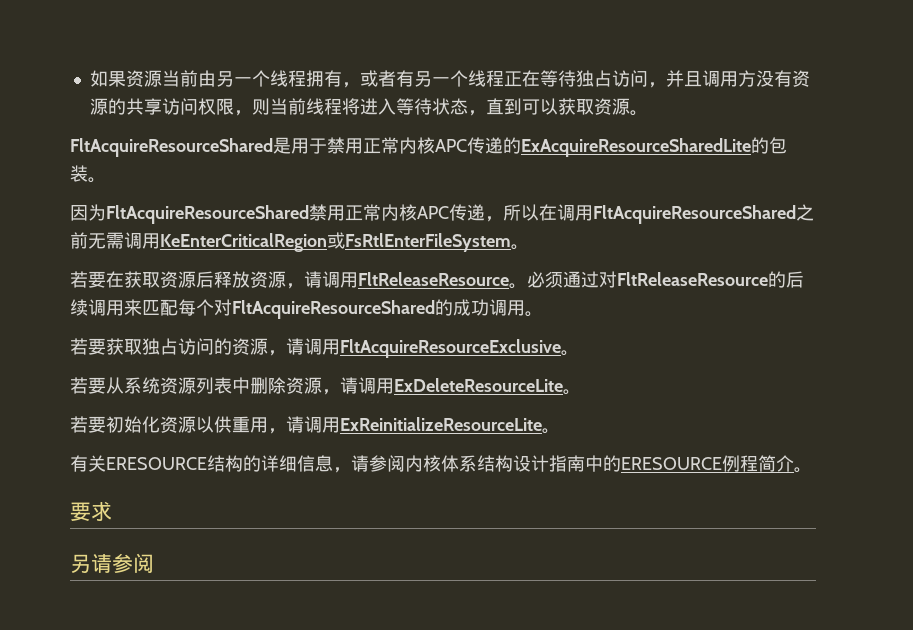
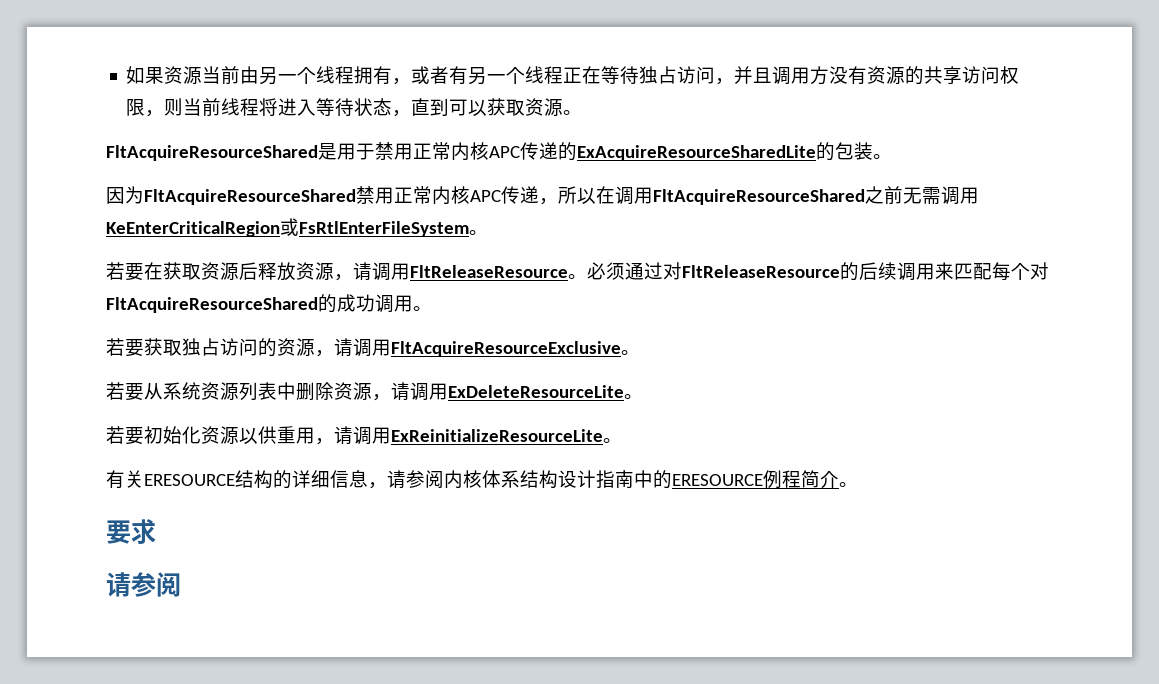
[70,554,91,573] 另 -> (156, 532) none

